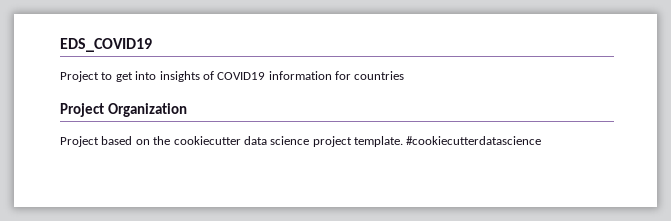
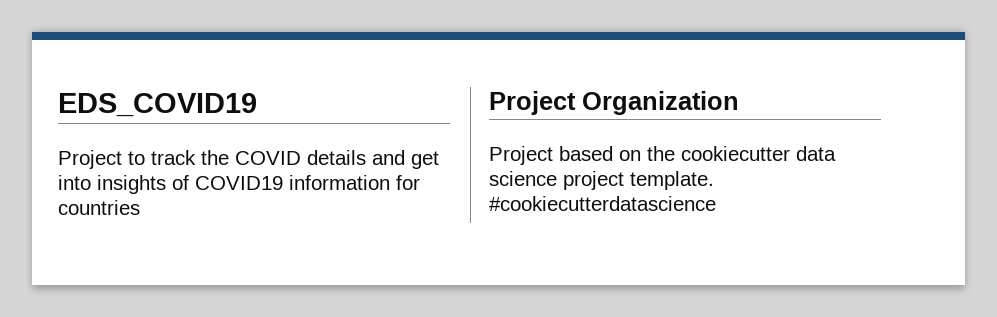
(113, 76) none -> [151,150,405,165] track the COVID details and

